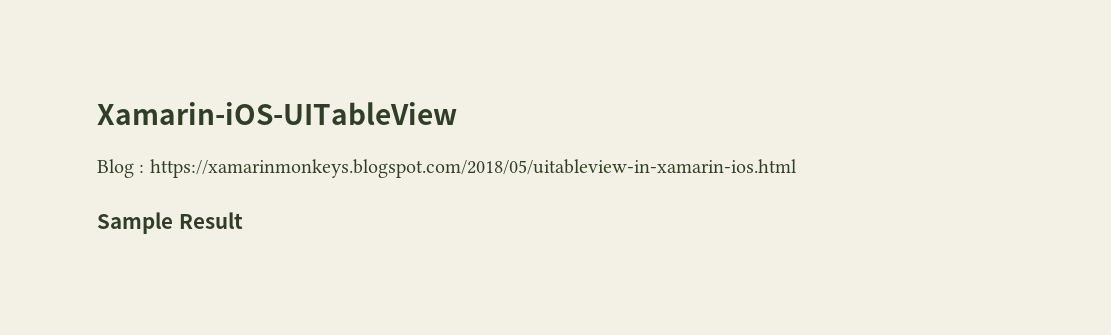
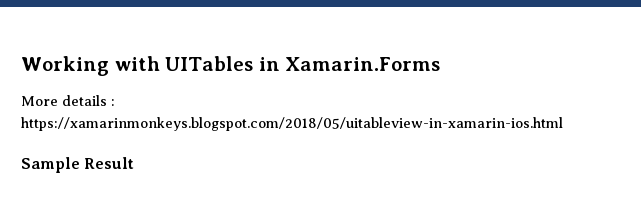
[97,102,457,125] [97,159,134,178] Xamarin-iOS-UITableView // Blog -> [21,56,441,76] [21,95,107,106] Working with UITables in Xamarin.Forms // More details

